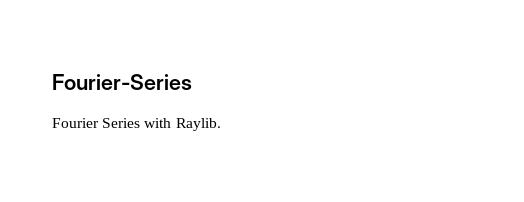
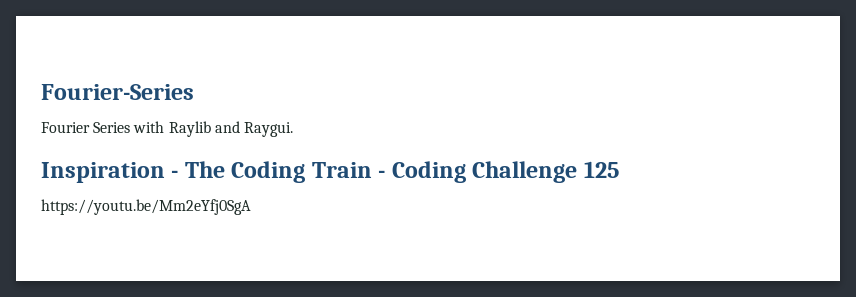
[175,118,221,131] Raylib. -> [168,121,293,137] [41,161,619,183] [41,199,251,215] Raylib and Raygui. // Inspiration - The Coding Train - Coding Challenge 125 // https://youtu.be/Mm2eYfj0SgA

